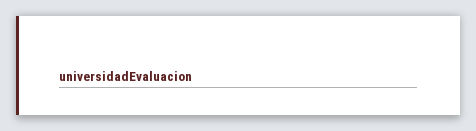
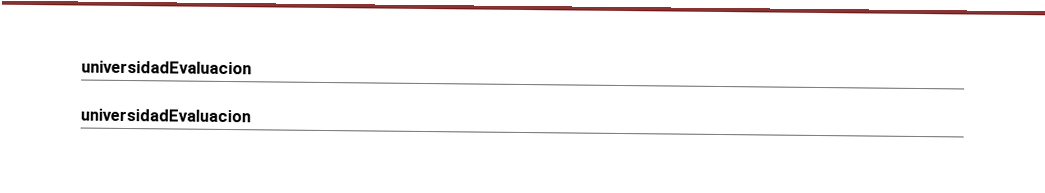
[59,71,192,81] universidadEvaluacion -> [81,60,252,75] [80,108,251,123] universidadEvaluacion // universidadEvaluacion

